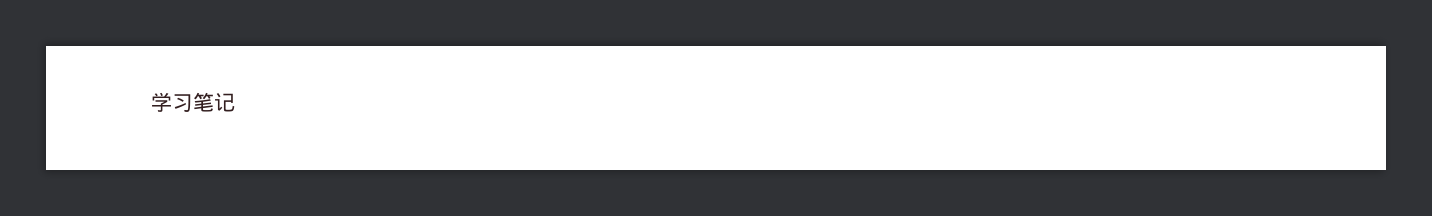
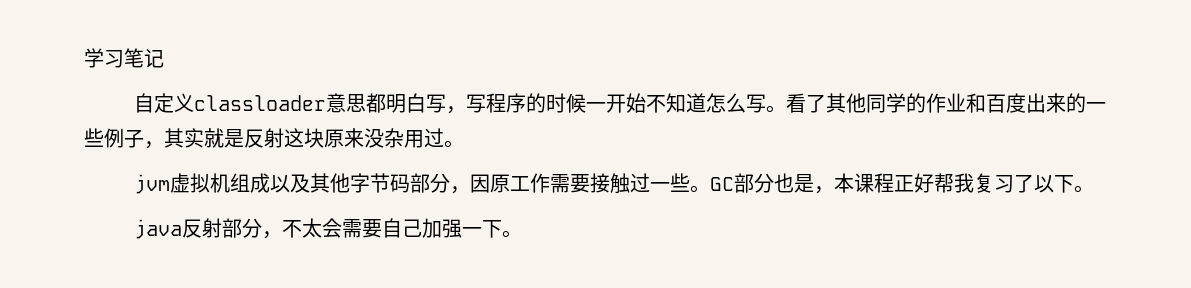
(235, 102) none -> [133,93,1106,114] [84,128,464,149] [133,173,1094,194] [133,218,522,239] // 自定义classloader意思都明白写，写程序的时候一开始不知道怎么写。看了其他同学的作业和百度出来的一些例子，其实就是反射这块原来没杂用过。 // jvm虚拟机组成以及其他字节码部分，因原工作需要接触过一些。GC部分也是，本课程正好帮我复习了以下。 // java反射部分，不太会需要自己加强一下。

